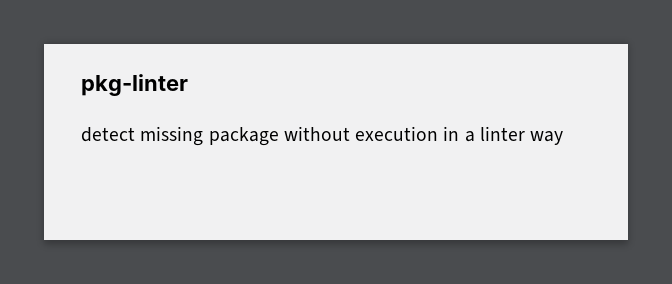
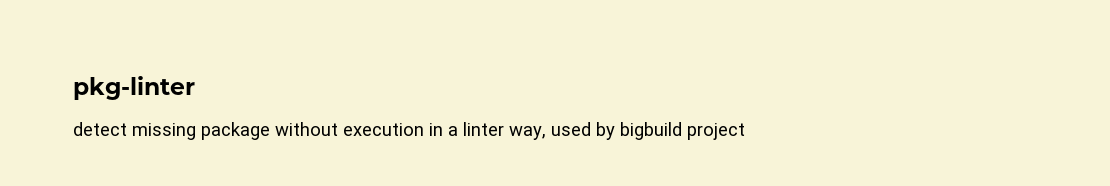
[530,131,564,145] way -> [509,122,745,140] way, used by bigbuild project

